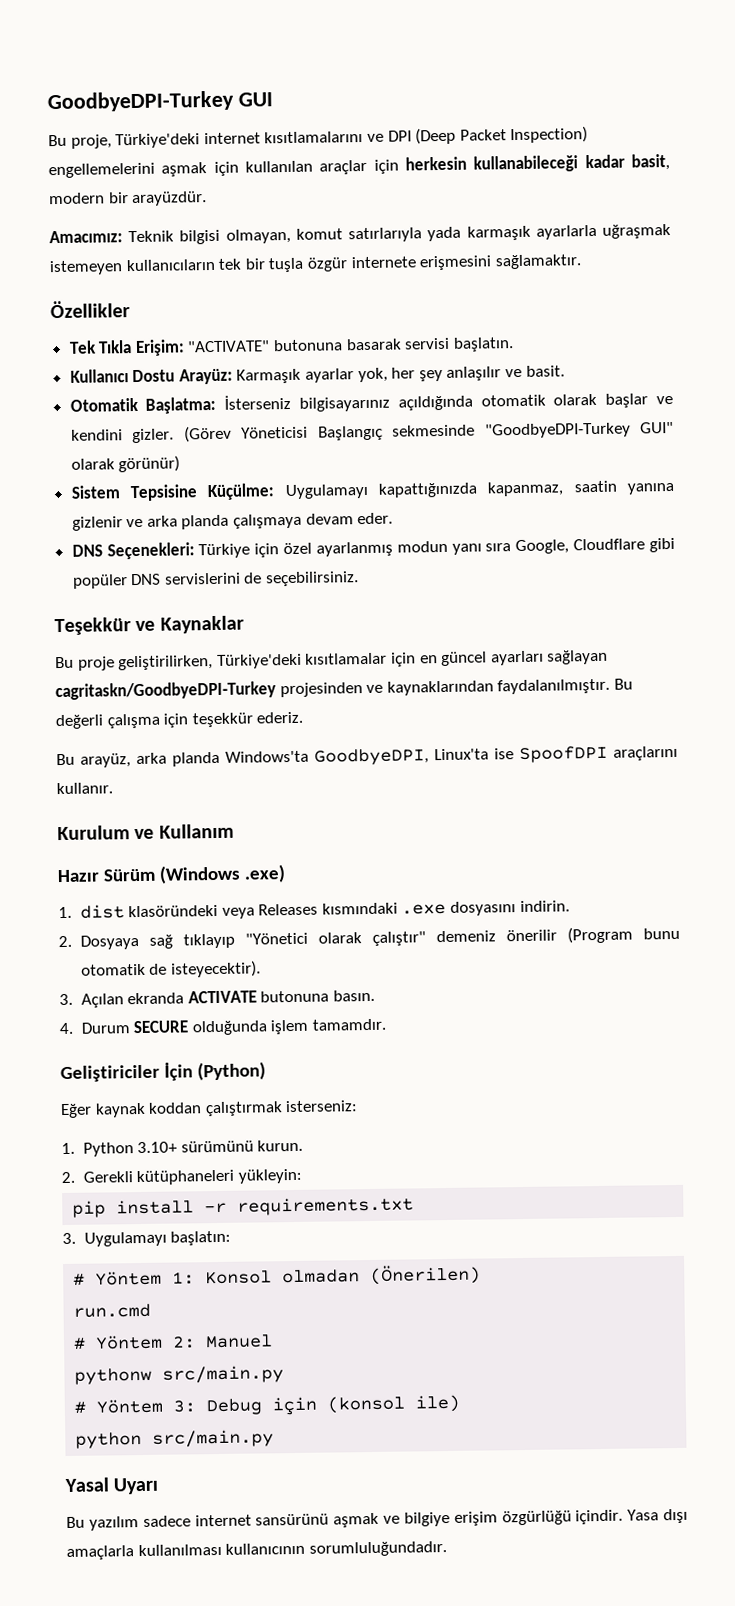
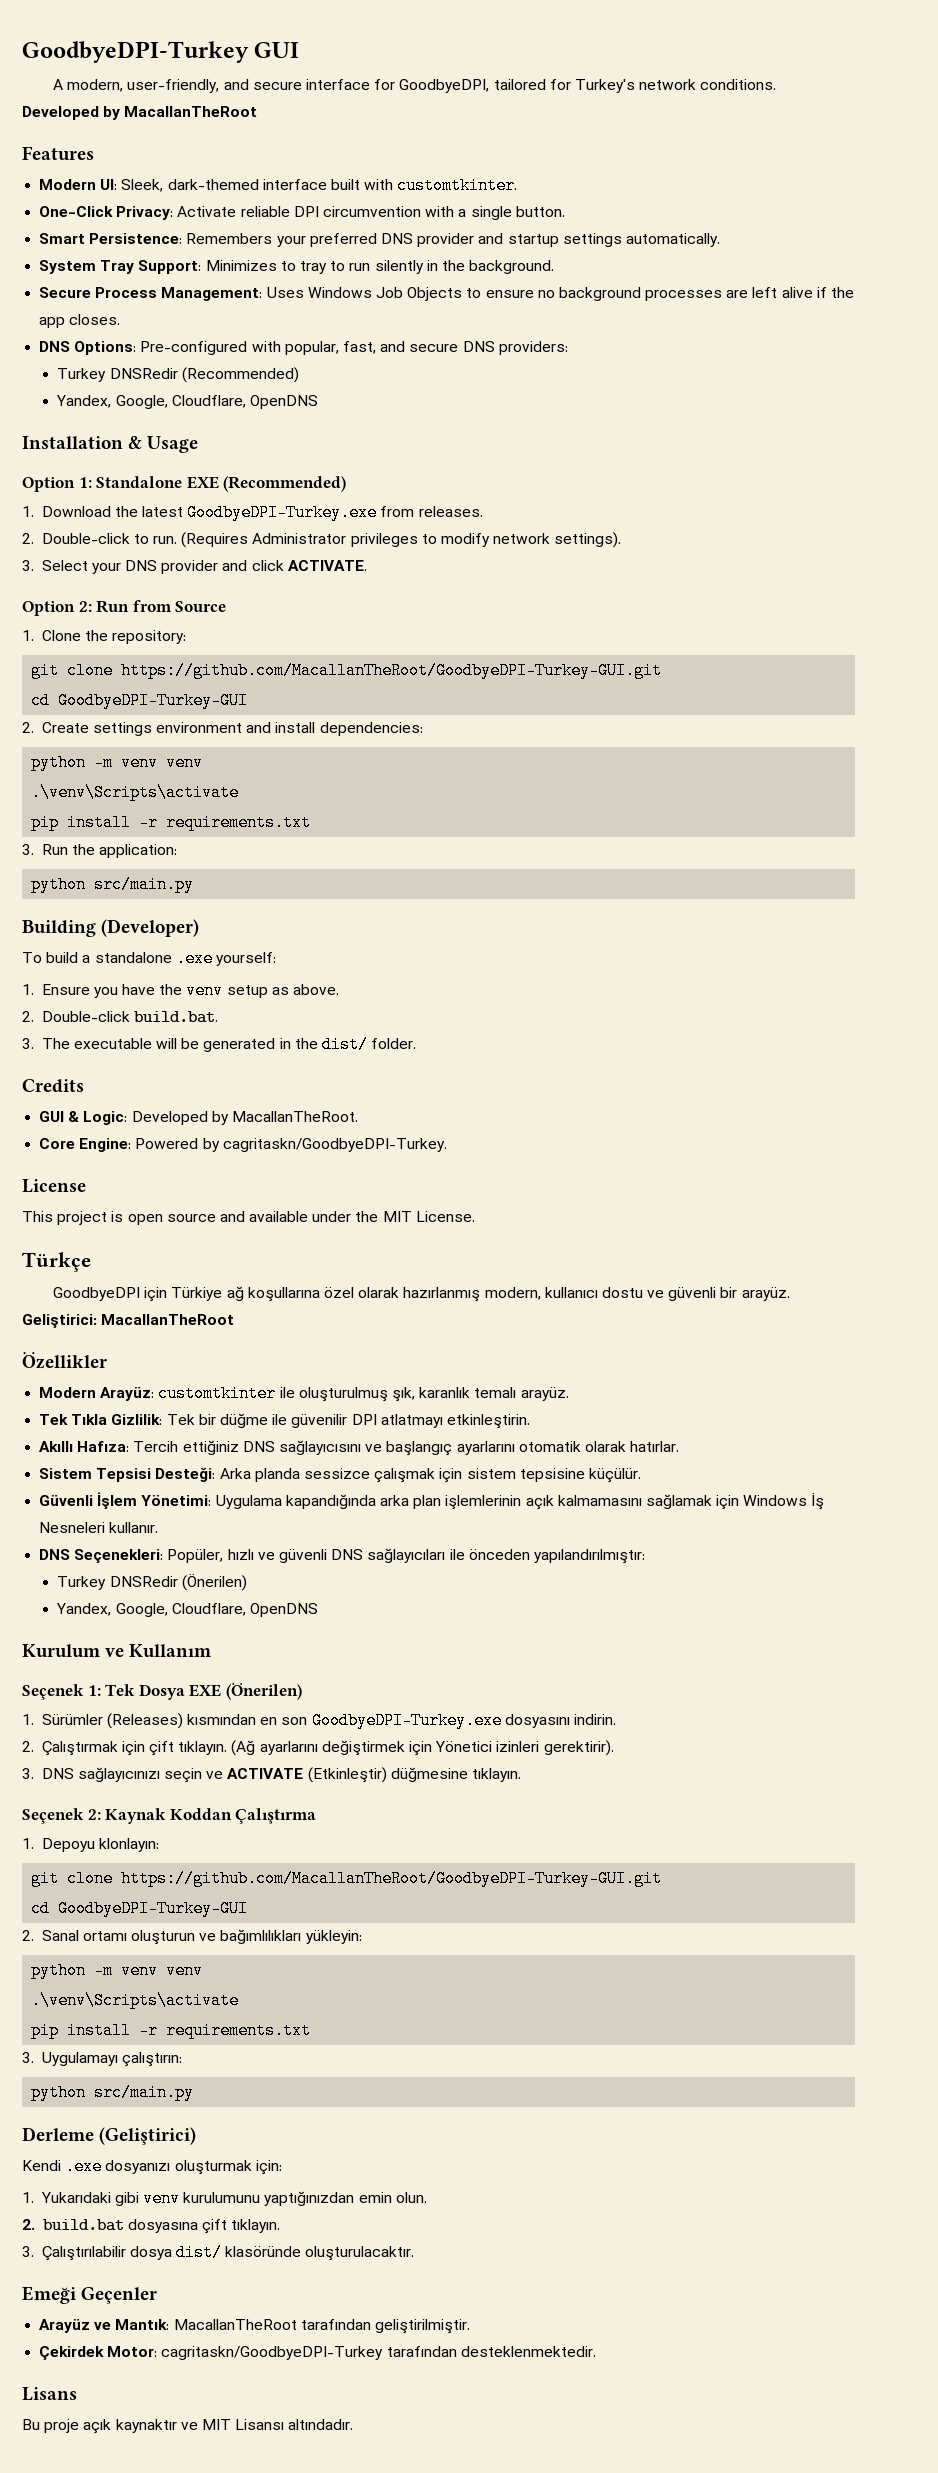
[48,126,589,149] [48,153,670,179] [48,191,208,207] [49,223,671,245] [49,254,582,276] [50,300,130,319] [68,337,514,357] [69,365,565,385] [69,393,673,414] [70,421,674,444] [70,455,181,473] [70,480,674,502] [71,512,394,531] [71,537,675,560] [71,571,360,589] [54,615,244,636] [55,649,609,671] [55,678,633,701] [55,711,304,730] [56,745,678,768] [56,782,113,795] [57,823,234,841] [57,864,286,884] [58,900,570,919] [58,926,680,950] [80,960,261,978] [59,989,375,1008] [59,1018,386,1036] [60,1061,266,1083] [60,1100,359,1119] [61,1139,304,1157] [61,1168,302,1186] Bu proje, Türkiye'deki internet kısıtlamalarını ve DPI (Deep Packet Inspection) engellemelerini aşmak için kullanılan araçlar için herkesin kullanabileceği kadar basit, modern bir arayüzdür. // Amacımız: Teknik bilgisi olmayan, komut satırlarıyla yada karmaşık ayarlarla uğraşmak istemeyen kullanıcıların tek bir tuşla özgür internete erişmesini sağlamaktır. // Özellikler // Tek Tıkla Erişim: "ACTIVATE" butonuna basarak servisi başlatın. // Kullanıcı Dostu Arayüz: Karmaşık ayarlar yok, her şey anlaşılır ve basit. // Otomatik Başlatma: İsterseniz bilgisayarınız açıldığında otomatik olarak başlar ve kendini gizler. (Görev Yöneticisi Başlangıç sekmesinde "GoodbyeDPI-Turkey GUI" olarak görünür) // Sistem Tepsisine Küçülme: Uygulamayı kapattığınızda kapanmaz, saatin yanına gizlenir ve arka planda çalışmaya devam eder. // DNS Seçenekleri: Türkiye için özel ayarlanmış modun yanı sıra Google, Cloudflare gibi popüler DNS servislerini de seçebilirsiniz. // Teşekkür ve Kaynaklar // Bu proje geliştirilirken, Türkiye'deki kısıtlamalar için en güncel ayarları sağlayan cagritaskn/GoodbyeDPI-Turkey projesinden ve kaynaklarından faydalanılmıştır. Bu değerli çalışma için teşekkür ederiz. // Bu arayüz, arka planda Windows'ta GoodbyeDPI, Linux'ta ise SpoofDPI araçlarını kullanır. // Kurulum ve Kullanım // Hazır Sürüm (Windows .exe) // 1. dist klasöründeki veya Releases kısmındaki .exe dosyasını indirin. // 2. Dosyaya sağ tıklayıp "Yönetici olarak çalıştır" demeniz önerilir (Program bunu otomatik de isteyecektir). // 3. Açılan ekranda ACTIVATE butonuna basın. // 4. Durum SECURE olduğunda işlem tamamdır. // Geliştiriciler İçin (Python) // Eğer kaynak koddan çalıştırmak isterseniz: // 1. Python 3.10+ sürümünü kurun. // 2. Gerekli kütüphaneleri yükleyin: -> [53,79,777,93] [22,106,258,120] [22,146,94,161] [39,177,518,194] [39,206,565,220] [39,233,720,247] [39,260,555,274] [39,287,855,301] [39,314,121,328] [39,341,568,355] [57,367,299,383] [56,395,318,409] [22,436,199,453] [22,476,347,492] [22,504,483,521] [22,532,622,548] [22,560,367,574] [22,600,227,616] [22,630,187,644] [31,662,663,679] [31,692,249,709] [22,722,423,736] [31,754,204,771] [31,784,240,801] [31,814,312,831] [22,844,178,858] [31,876,195,893] [22,919,200,937] [22,950,276,967] [22,982,340,999] [22,1011,218,1023] [22,1036,417,1053] [22,1079,84,1093] [39,1111,358,1125] [39,1138,447,1152] [22,1179,86,1193] [22,1211,475,1225] [22,1252,91,1272] [53,1286,790,1302] [22,1314,235,1328] [22,1352,107,1369] [39,1385,569,1402] [39,1413,530,1429] [39,1440,680,1456] [39,1467,641,1483] [39,1492,825,1510] [39,1522,159,1533] [39,1548,645,1564] [57,1573,247,1591] [56,1603,318,1617] [22,1644,212,1658] [22,1683,302,1700] [22,1712,617,1729] [22,1740,614,1756] [22,1767,522,1783] [22,1808,317,1824] [22,1838,159,1852] [31,1870,663,1887] [31,1900,249,1917] [22,1929,362,1945] [31,1962,204,1979] [31,1992,240,2009] A modern, user-friendly, and secure interface for GoodbyeDPI, tailored for Turkey's network conditions. Developed by MacallanTheRoot // Features // Modern UI: Sleek, dark-themed interface built with customtkinter. // One-Click Privacy: Activate reliable DPI circumvention with a single button. // Smart Persistence: Remembers your preferred DNS provider and startup settings automatically. // System Tray Support: Minimizes to tray to run silently in the background. // Secure Process Management: Uses Windows Job Objects to ensure no background processes are left alive if the app closes. // DNS Options: Pre-configured with popular, fast, and secure DNS providers: // Turkey DNSRedir (Recommended) // Yandex, Google, Cloudflare, OpenDNS // Installation & Usage // Option 1: Standalone EXE (Recommended) // 1. Download the latest GoodbyeDPI-Turkey.exe from releases. // 2. Double-click to run. (Requires Administrator privileges to modify network settings). // 3. Select your DNS provider and click ACTIVATE. // Option 2: Run from Source // 1. Clone the repository: // git clone https://github.com/MacallanTheRoot/GoodbyeDPI-Turkey-GUI.git // cd GoodbyeDPI-Turkey-GUI // 2. Create settings environment and install dependencies: // python -m venv venv // .\venv\Scripts\activate // pip install -r requirements.txt // 3. Run the application: // python src/main.py // Building (Developer) // To build a standalone .exe yourself: // 1. Ensure you have the venv setup as above. // 2. Double-click build.bat. // 3. The executable will be generated in the dist/ folder. // Credits // GUI & Logic: Developed by MacallanTheRoot. // Core Engine: Powered by cagritaskn/GoodbyeDPI-Turkey. // License // This project is open source and available under the MIT License. // Türkçe // GoodbyeDPI için Türkiye ağ koşullarına özel olarak hazırlanmış modern, kullanıcı dostu ve güvenli bir arayüz. Geliştirici: MacallanTheRoot // Özellikler // Modern Arayüz: customtkinter ile oluşturulmuş şık, karanlık temalı arayüz. // Tek Tıkla Gizlilik: Tek bir düğme ile güvenilir DPI atlatmayı etkinleştirin. // Akıllı Hafıza: Tercih ettiğiniz DNS sağlayıcısını ve başlangıç ayarlarını otomatik olarak hatırlar. // Sistem Tepsisi Desteği: Arka planda sessizce çalışmak için sistem tepsisine küçülür. // Güvenli İşlem Yönetimi: Uygulama kapandığında arka plan işlemlerinin açık kalmamasını sağlamak için Windows İş Nesneleri kullanır. // DNS Seçenekleri: Popüler, hızlı ve güvenli DNS sağlayıcıları ile önceden yapılandırılmıştır: // Turkey DNSRedir (Önerilen) // Yandex, Google, Cloudflare, OpenDNS // Kurulum ve Kullanım // Seçenek 1: Tek Dosya EXE (Önerilen) // 1. Sürümler (Releases) kısmından en son GoodbyeDPI-Turkey.exe dosyasını indirin. // 2. Çalıştırmak için çift tıklayın. (Ağ ayarlarını değiştirmek için Yönetici izinleri gerektirir). // 3. DNS sağlayıcınızı seçin ve ACTIVATE (Etkinleştir) düğmesine tıklayın. // Seçenek 2: Kaynak Koddan Çalıştırma // 1. Depoyu klonlayın: // git clone https://github.com/MacallanTheRoot/GoodbyeDPI-Turkey-GUI.git // cd GoodbyeDPI-Turkey-GUI // 2. Sanal ortamı oluşturun ve bağımlılıkları yükleyin: // python -m venv venv // .\venv\Scripts\activate
[170,1230,232,1246] [73,1264,482,1286] [73,1303,152,1318] [73,1334,274,1350] [74,1365,285,1385] [74,1394,461,1416] [75,1429,275,1449] [64,1477,160,1495] [66,1508,688,1531] [66,1541,447,1560] başlatın: // # Yöntem 1: Konsol olmadan (Önerilen) // run.cmd // # Yöntem 2: Manuel // pythonw src/main.py // # Yöntem 3: Debug için (konsol ile) // python src/main.py // Yasal Uyarı // Bu yazılım sadece internet sansürünü aşmak ve bilgiye erişim özgürlüğü içindir. Yasa dışı amaçlarla kullanılması kullanıcının sorumluluğundadır. -> [121,2052,182,2067] [31,2084,195,2101] [22,2127,197,2145] [22,2158,282,2175] [22,2190,427,2207] [22,2219,281,2234] [22,2244,415,2261] [22,2286,158,2304] [39,2319,470,2334] [39,2346,596,2360] [22,2387,77,2401] [22,2419,354,2434] çalıştırın: // python src/main.py // Derleme (Geliştirici) // Kendi .exe dosyanızı oluşturmak için: // 1. Yukarıdaki gibi venv kurulumunu yaptığınızdan emin olun. // 2. build.bat dosyasına çift tıklayın. // 3. Çalıştırılabilir dosya dist/ klasöründe oluşturulacaktır. // Emeği Geçenler // Arayüz ve Mantık: MacallanTheRoot tarafından geliştirilmiştir. // Çekirdek Motor: cagritaskn/GoodbyeDPI-Turkey tarafından desteklenmektedir. // Lisans // Bu proje açık kaynaktır ve MIT Lisansı altındadır.

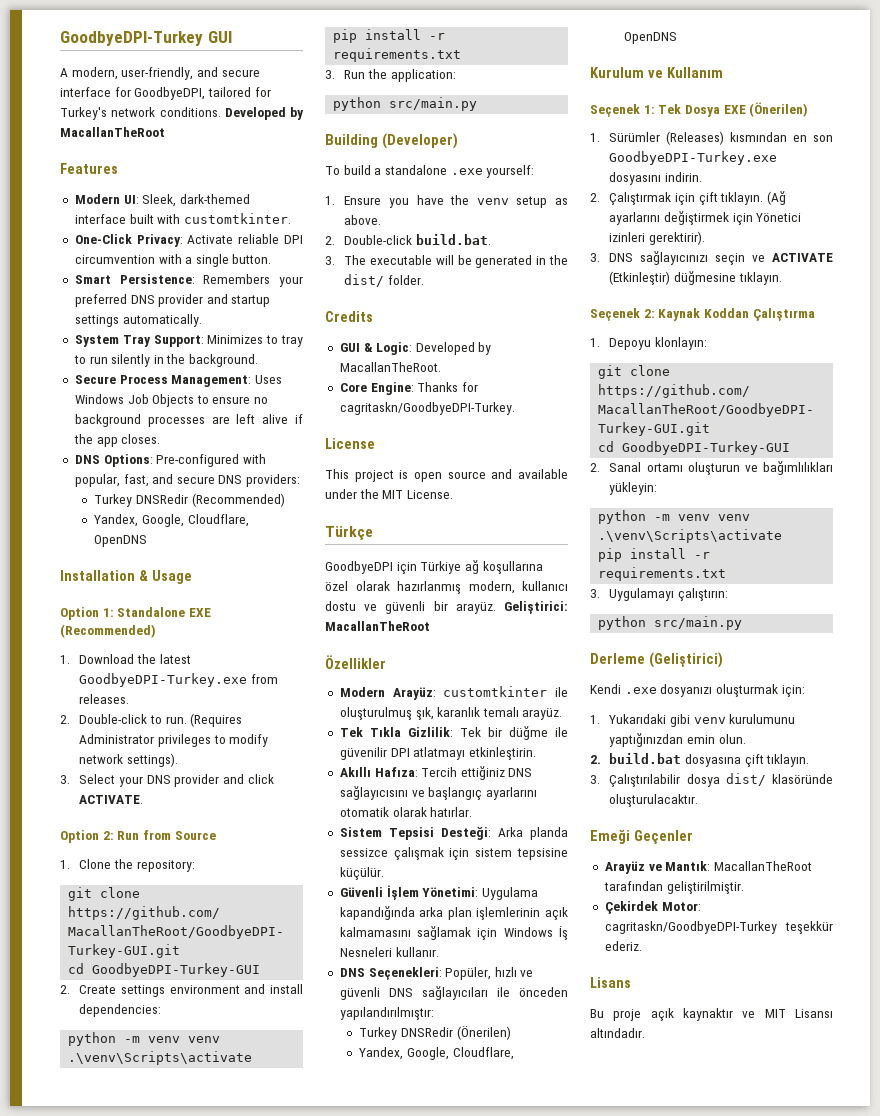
[135,1138,220,1152] Powered by -> [417,382,478,392] Thanks for
[386,2346,596,2357] tarafından desteklenmektedir. -> [785,921,833,934] [604,941,642,951] teşekkür ederiz.

